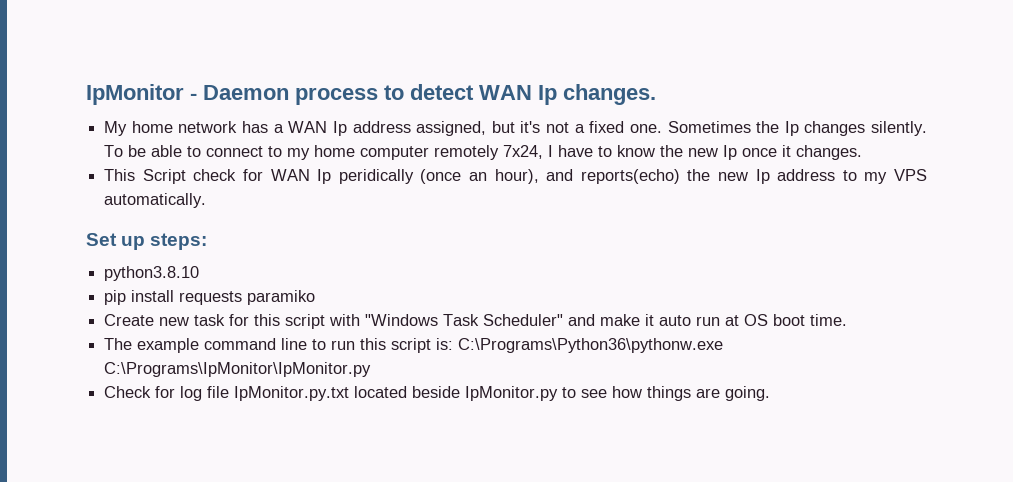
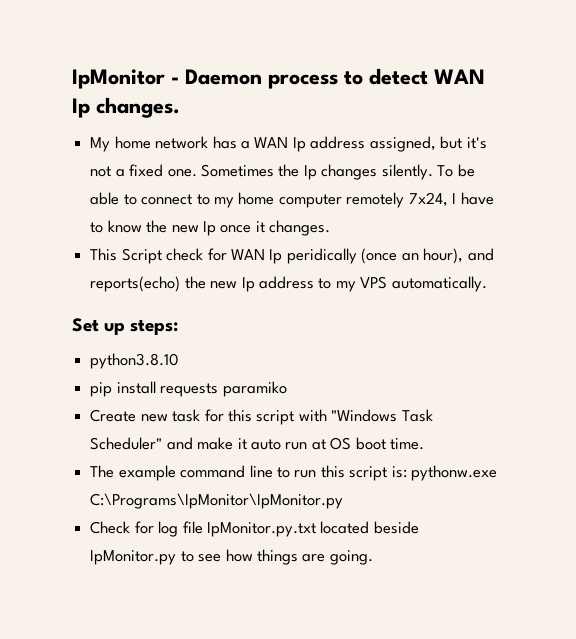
[458,338,724,353] C:\Programs\Python36\pythonw.exe -> [411,465,498,481] pythonw.exe

